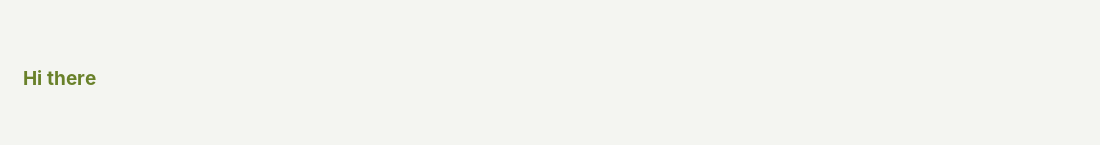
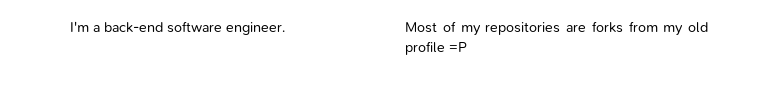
[23,70,97,85] Hi there -> [70,21,285,35] [405,21,708,36] [405,41,467,55] I'm a back-end software engineer. // Most of my repositories are forks from my old profile =P

